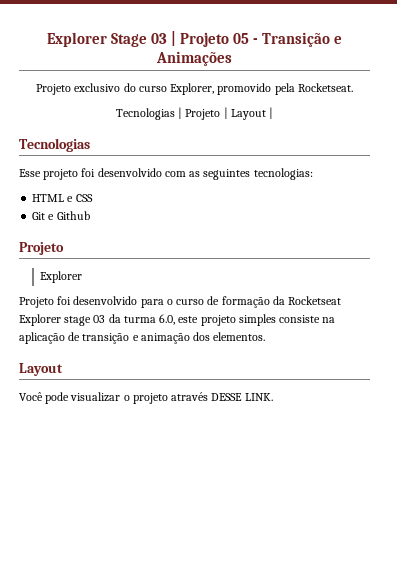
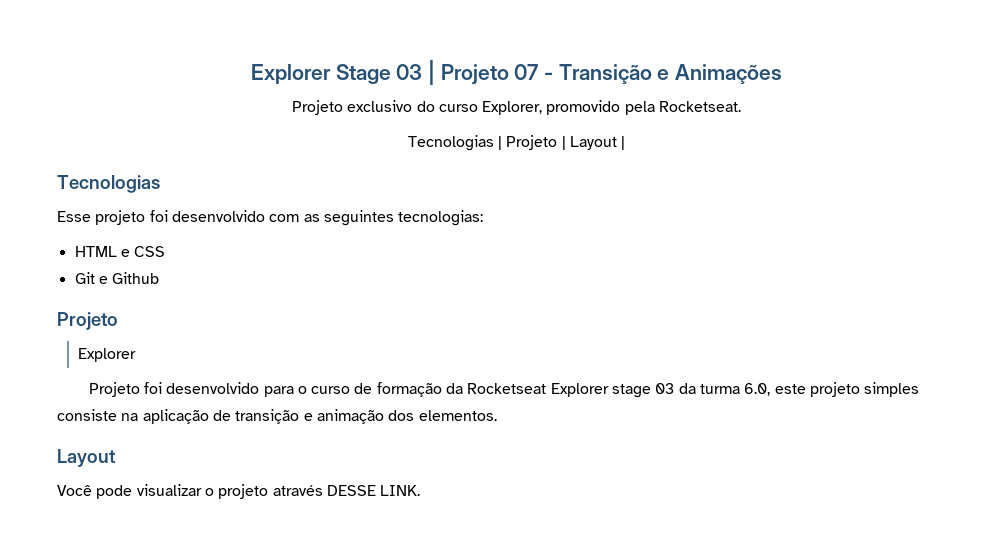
[233,33,250,44] 05 -> [514,64,539,80] 07

